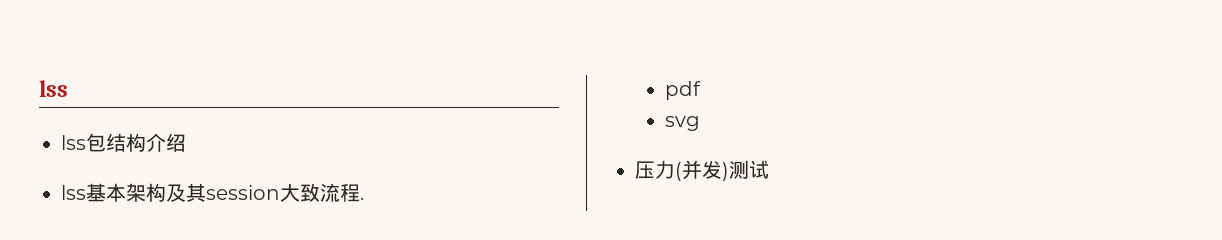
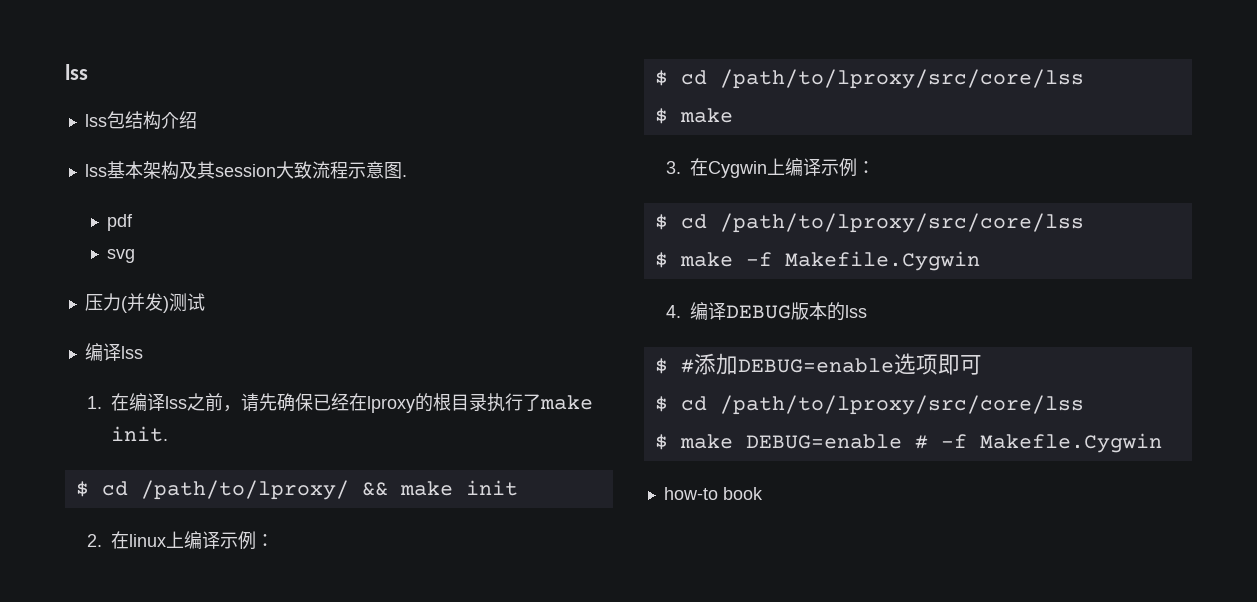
(360, 192) none -> [347,161,402,179] 示意图
(769, 169) none -> [84,343,143,361] [86,393,593,413] [110,426,168,442] [75,480,518,500] [86,531,274,550] [654,69,1084,89] [654,108,733,124] [665,158,875,178] [654,213,1084,233] [654,251,980,271] [665,302,867,321] [654,353,982,375] [654,395,1084,415] [654,433,1162,453] [663,487,763,500] // 编译lss // 1.在编译lss之前，请先确保已经在lproxy的根目录执行了make init. // $ cd /path/to/lproxy/ && make init // 2.在linux上编译示例： // $ cd /path/to/lproxy/src/core/lss // $ make // 3.在Cygwin上编译示例： // $ cd /path/to/lproxy/src/core/lss // $ make -f Makefile.Cygwin // 4.编译DEBUG版本的lss // $ #添加DEBUG=enable选项即可 // $ cd /path/to/lproxy/src/core/lss // $ make DEBUG=enable # -f Makefle.Cygwin // how-to book

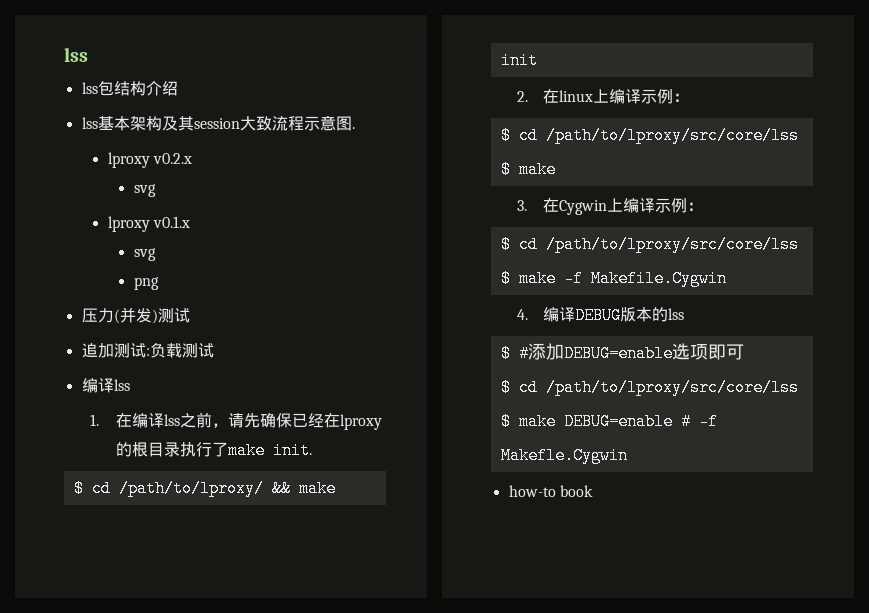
[106,214,133,231] [106,249,135,263] pdf // svg -> [107,152,192,168] [133,184,156,197] [107,216,190,232] [133,248,156,261] [133,277,159,290] lproxy v0.2.x // svg // lproxy v0.1.x // svg // png
(205, 302) none -> [81,343,214,358] // 追加测试:负载测试

